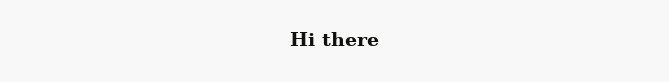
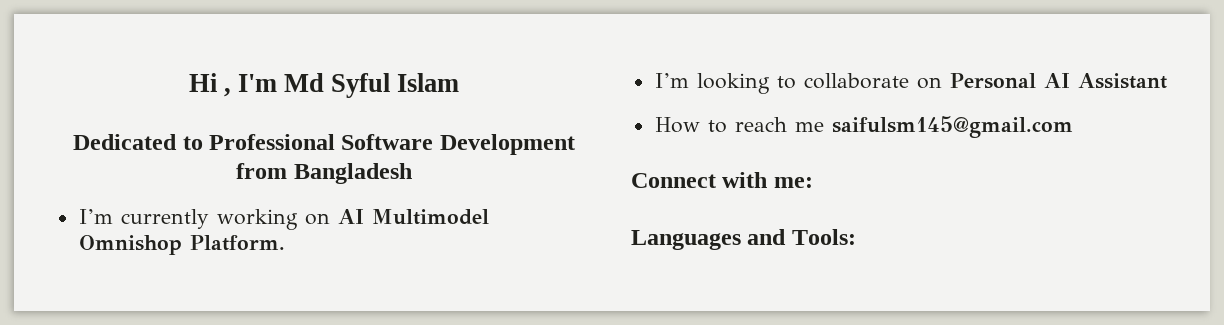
[322,32,379,46] there -> [223,73,460,98] [73,134,575,155] [236,163,412,184] [78,209,489,230] [78,235,285,255] [654,73,1167,94] [654,116,1073,138] [631,172,813,188] [631,229,856,250] , I'm Md Syful Islam // Dedicated to Professional Software Development from Bangladesh // I’m currently working on AI Multimodel Omnishop Platform. // I’m looking to collaborate on Personal AI Assistant // How to reach me saifulsm145@gmail.com // Connect with me: // Languages and Tools:

